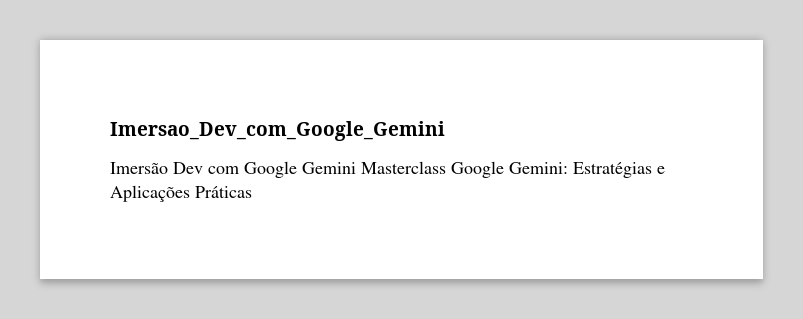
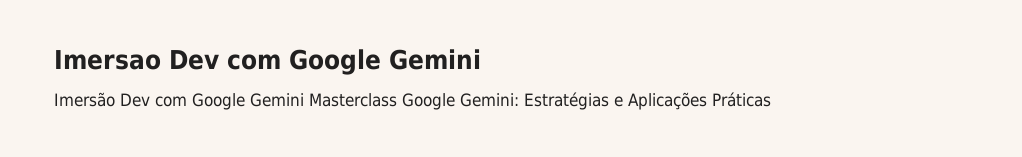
[110,121,445,141] Imersao_Dev_com_Google_Gemini -> [54,49,481,75] Imersao Dev com Google Gemini

